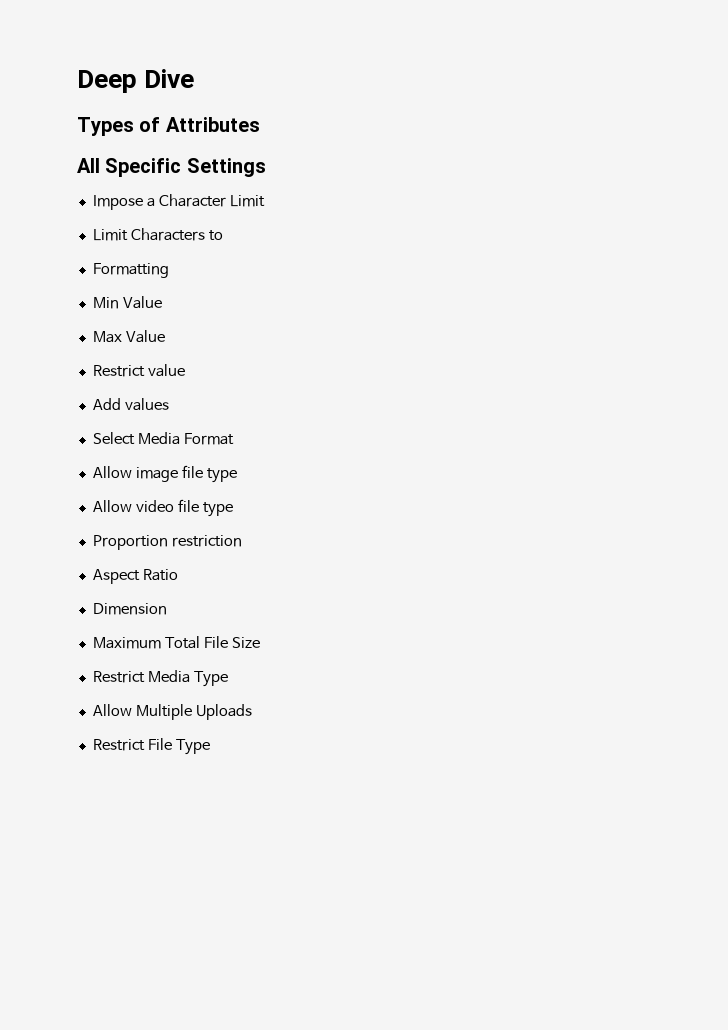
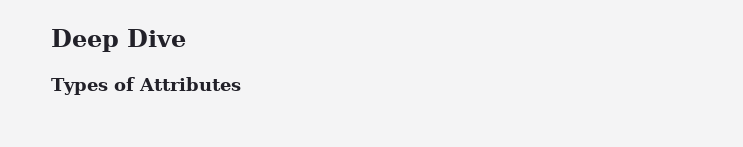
[77,158,266,177] [92,194,265,210] [92,228,223,241] [92,263,169,278] [92,296,162,309] [92,330,165,343] [92,364,185,377] [92,398,169,411] [92,432,234,445] [92,465,237,483] [92,499,233,517] [92,535,242,550] [92,569,178,584] [92,603,167,615] [92,636,260,649] [92,670,228,687] [92,704,252,720] [92,738,210,755] // All Specific Settings // Impose a Character Limit // Limit Characters to // Formatting // Min Value // Max Value // Restrict value // Add values // Select Media Format // Allow image file type // Allow video file type // Proportion restriction // Aspect Ratio // Dimension // Maximum Total File Size // Restrict Media Type // Allow Multiple Uploads // Restrict File Type -> (241, 84) none

